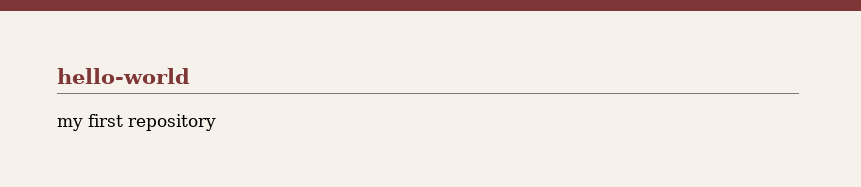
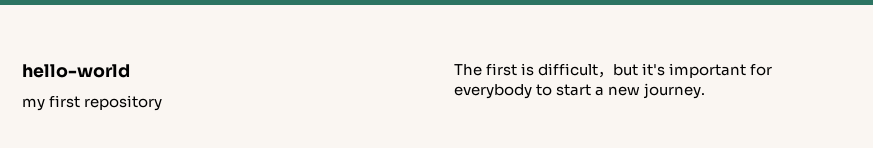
(216, 122) none -> [454,63,773,78] [454,83,706,99] // The first is difficult，but it's important for everybody to start a new journey.

